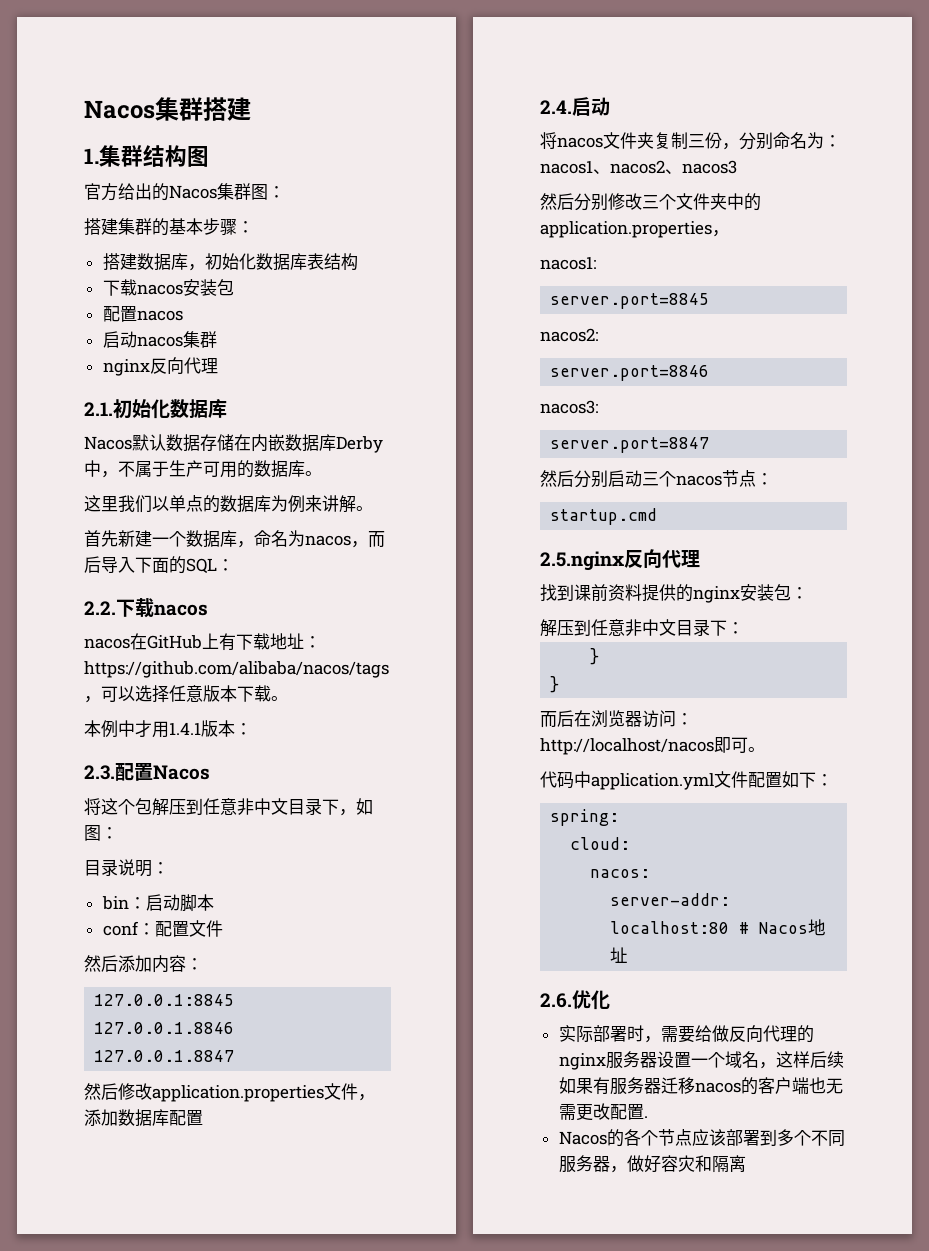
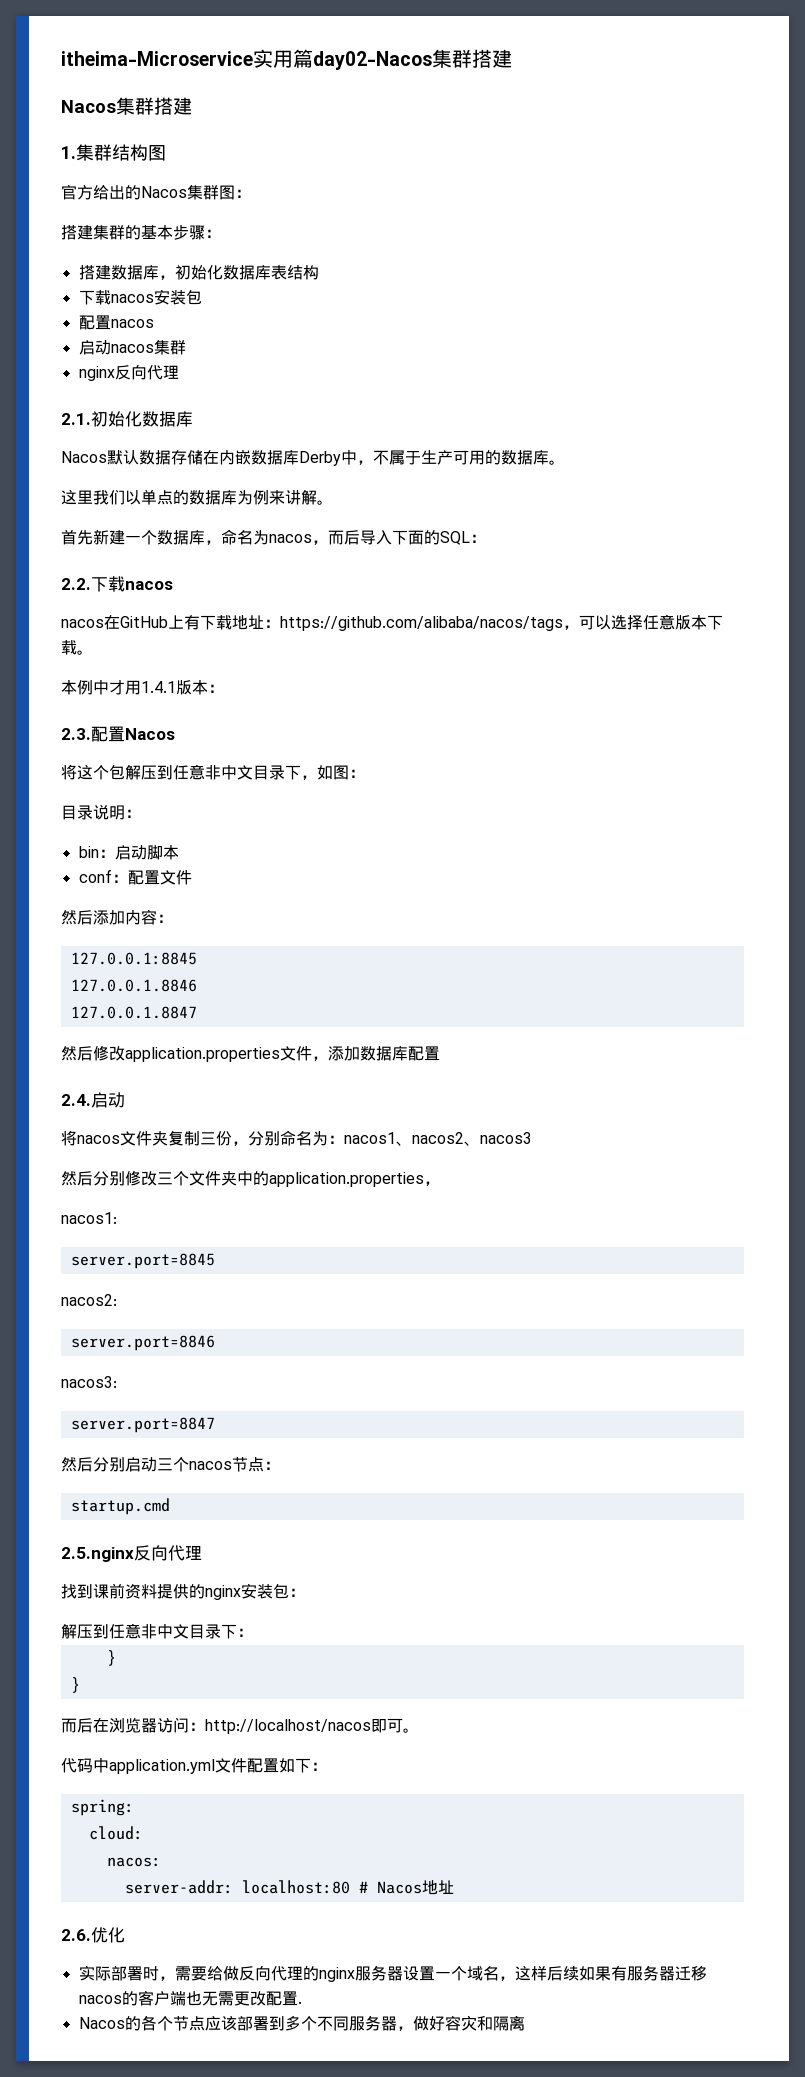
(84, 109) none -> [61,49,512,70] itheima-Microservice实用篇day02-Nacos集群搭建 //

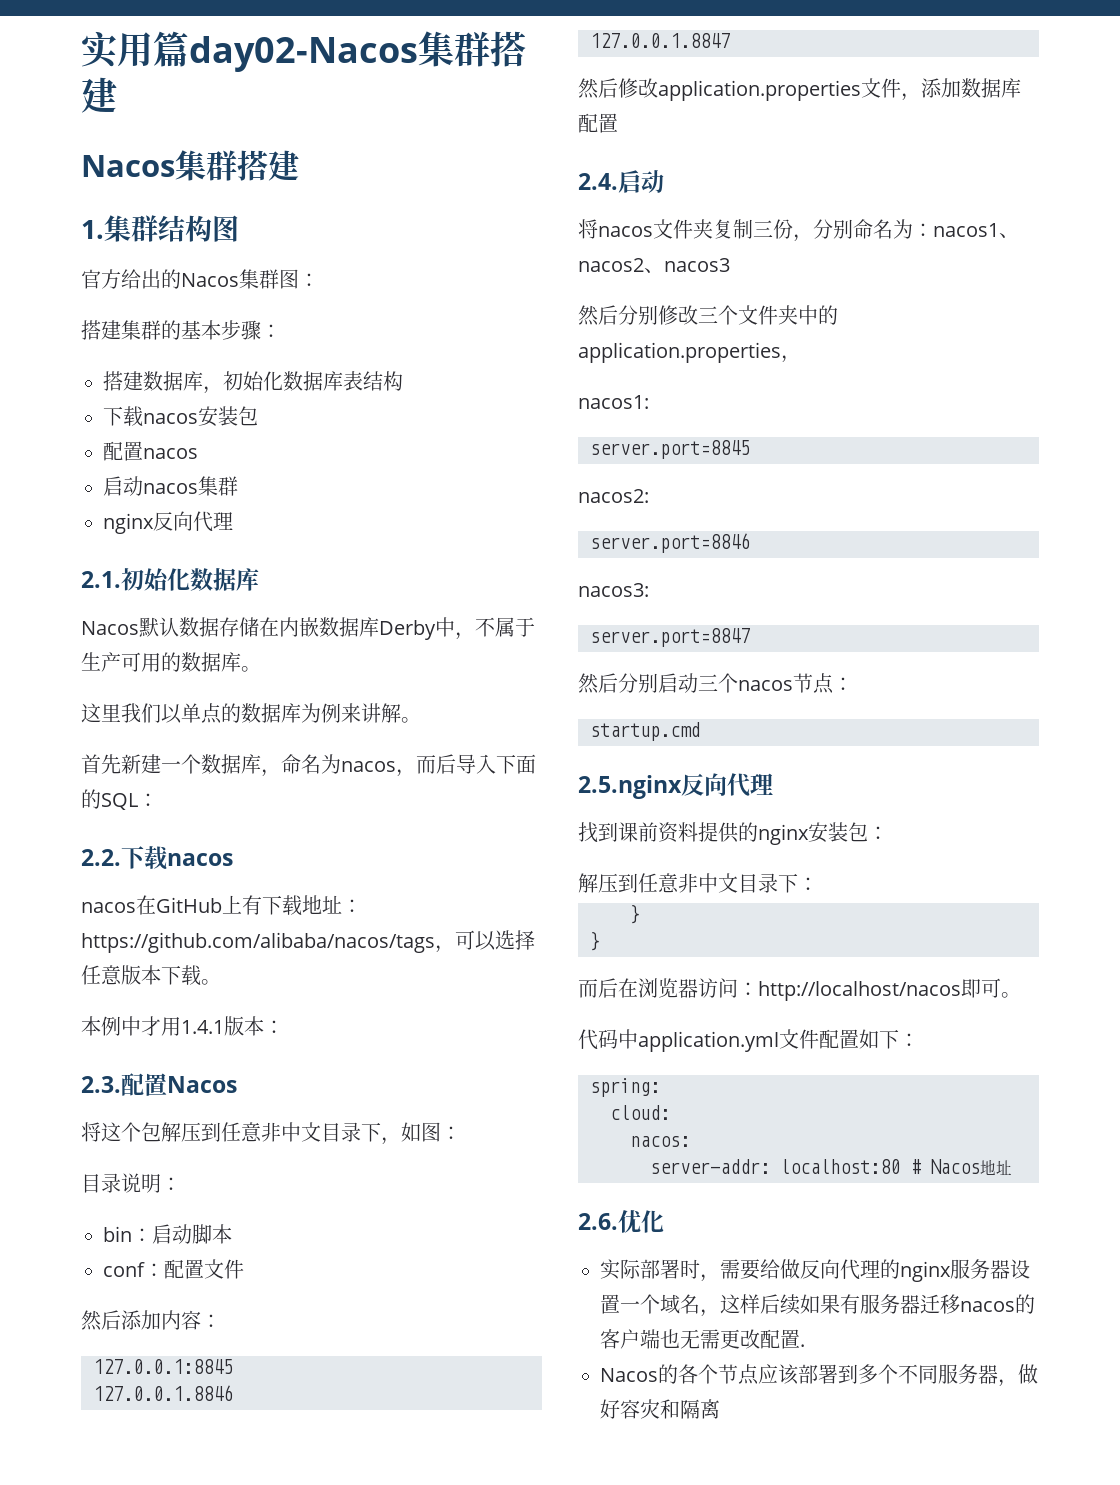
[61,51,253,66] itheima-Microservice -> (81, 50) none

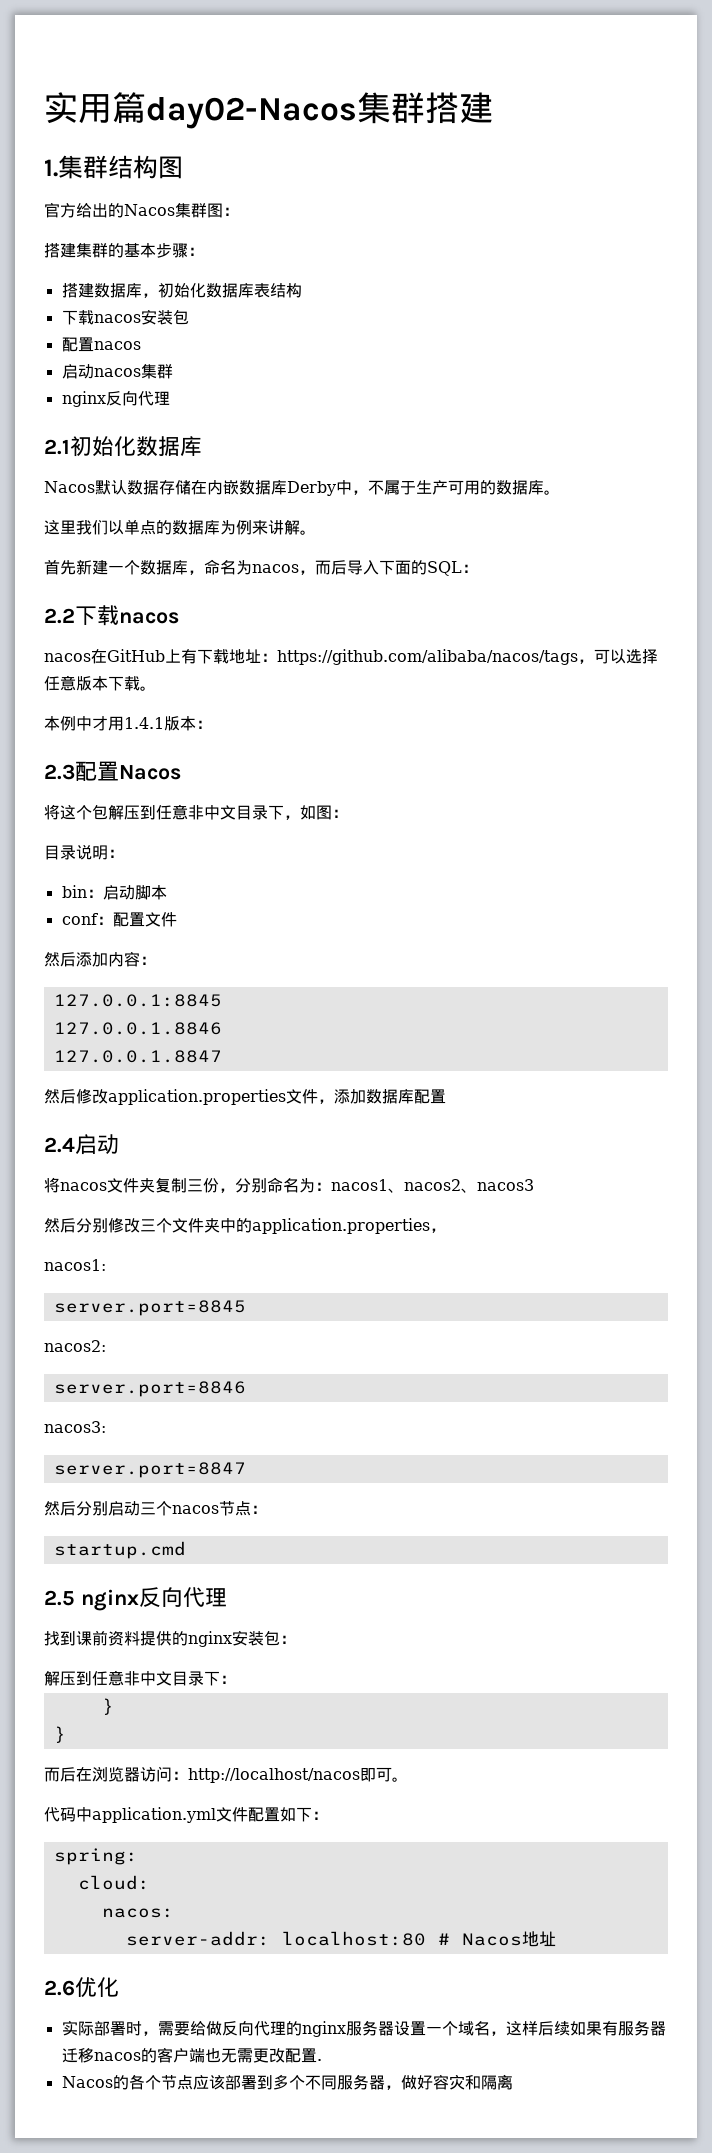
[81,150,299,181] // Nacos集群搭建 -> (493, 108) none
[81,571,121,588] 2.1. -> [44,439,70,455] 2.1
[81,849,121,866] 2.2. -> [44,608,75,624] 2.2
[81,1076,121,1093] 2.3. -> [44,764,75,780] 2.3
[578,173,618,190] 2.4. -> [44,1137,75,1153] 2.4
[578,775,682,799] 2.5.nginx -> [44,1589,139,1611] 2.5 nginx
[578,1213,618,1230] 2.6. -> [44,1980,75,1996] 2.6

